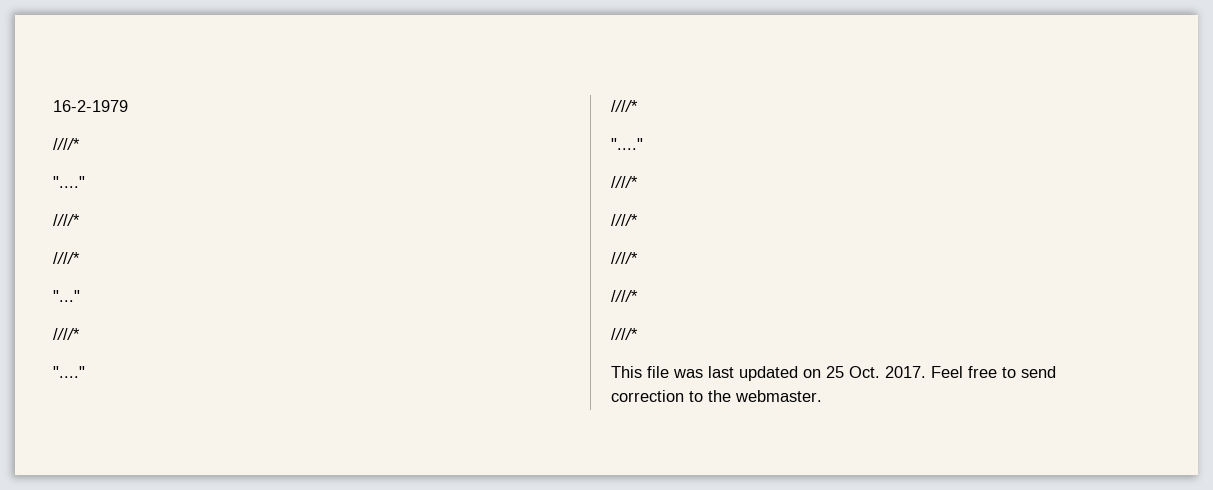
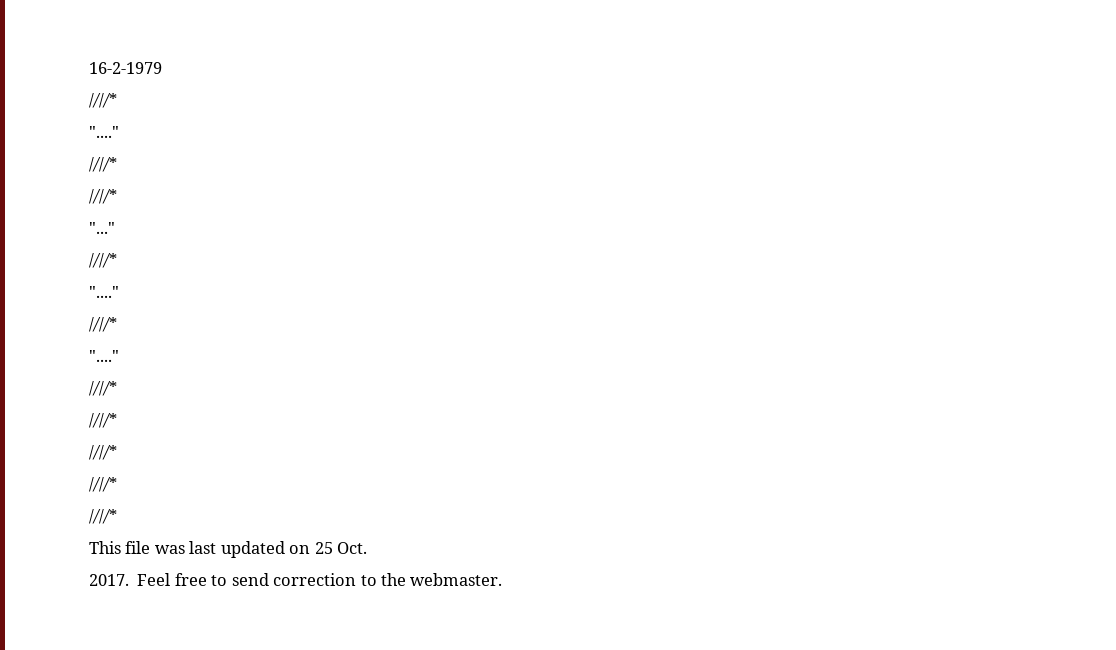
(880, 372) none -> (368, 548) //

